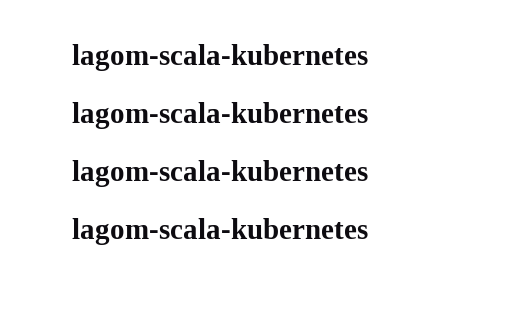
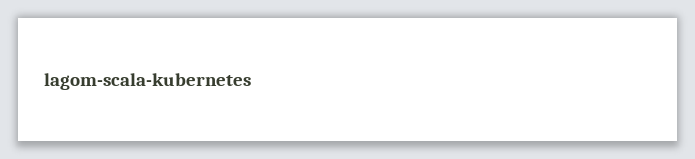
[72,44,368,71] [72,102,368,129] [72,160,368,187] [72,218,368,245] lagom-scala-kubernetes // lagom-scala-kubernetes // lagom-scala-kubernetes // lagom-scala-kubernetes -> [44,73,251,90] lagom-scala-kubernetes

